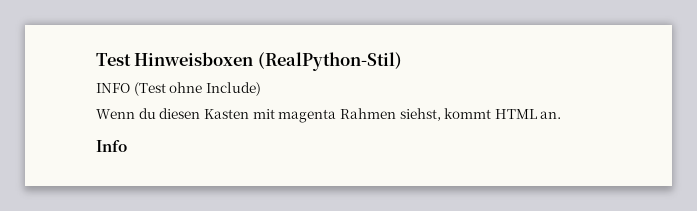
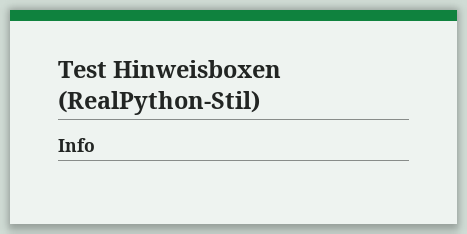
[96,82,261,96] [96,108,562,123] // INFO (Test ohne Include) // Wenn du diesen Kasten mit magenta Rahmen siehst, kommt HTML an. -> (260, 102) none

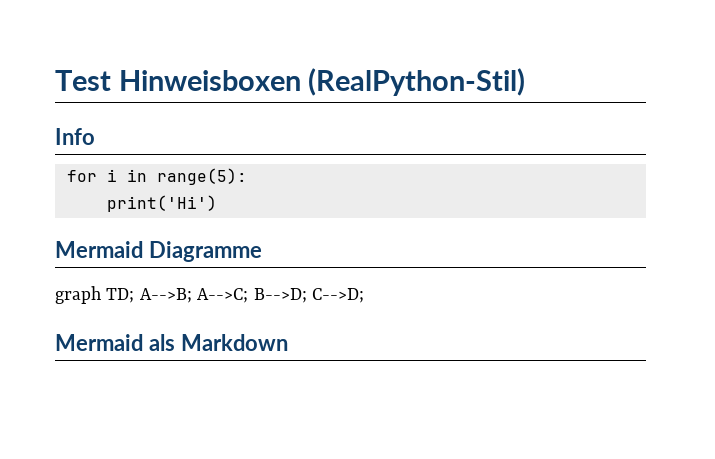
(95, 145) none -> [67,168,247,185] [107,195,217,212] [55,241,262,262] [55,286,364,304] [55,334,288,351] // for i in range(5): // print('Hi') // Mermaid Diagramme // graph TD; A-->B; A-->C; B-->D; C-->D; // Mermaid als Markdown

